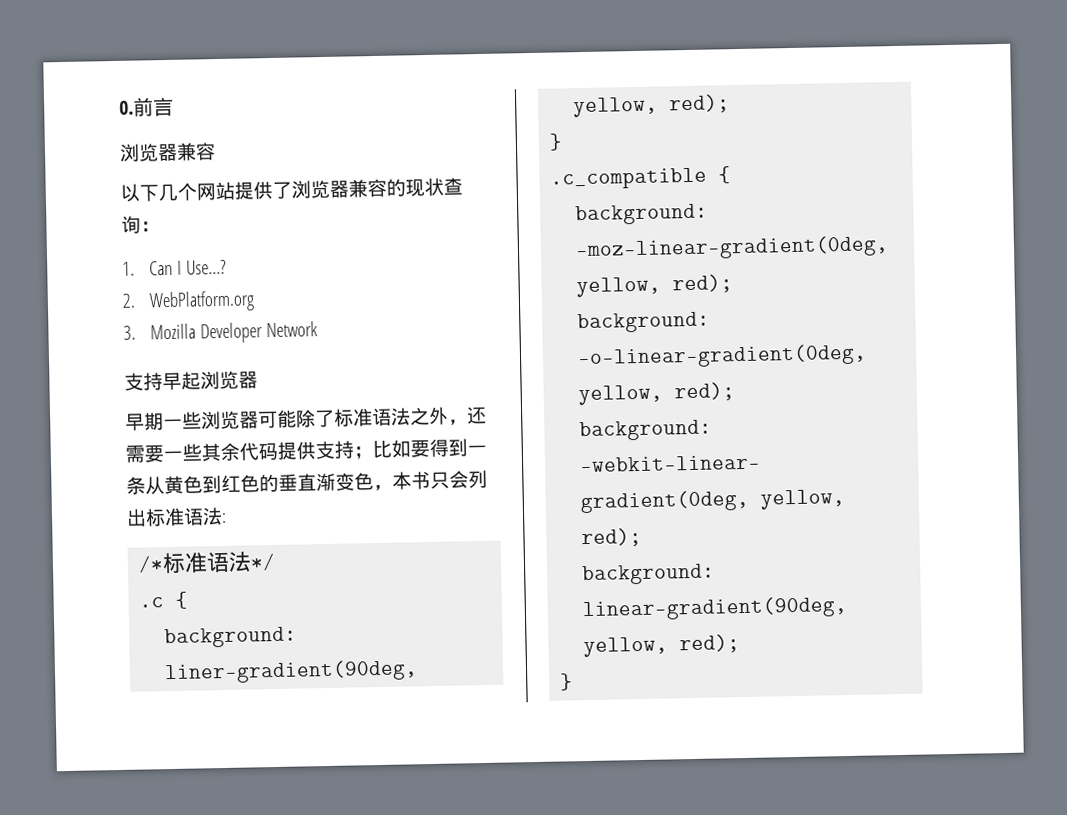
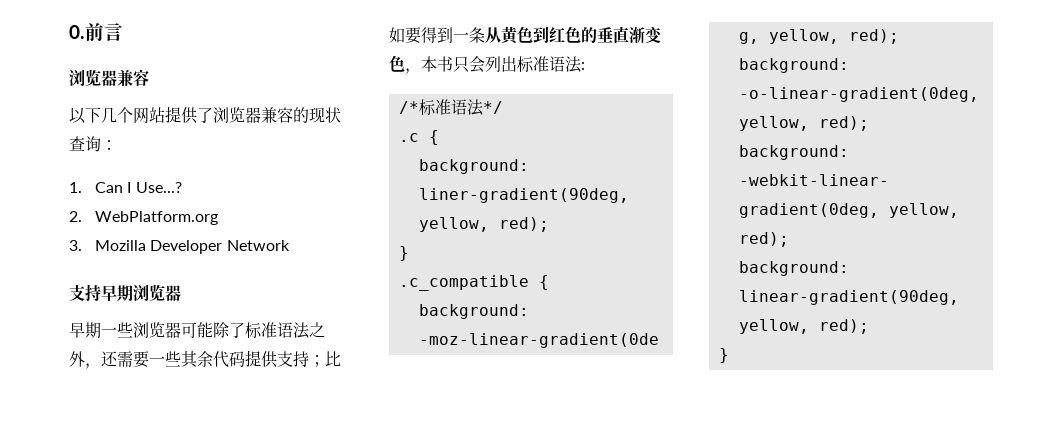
[181,371,201,390] 起 -> [117,285,133,302] 期

